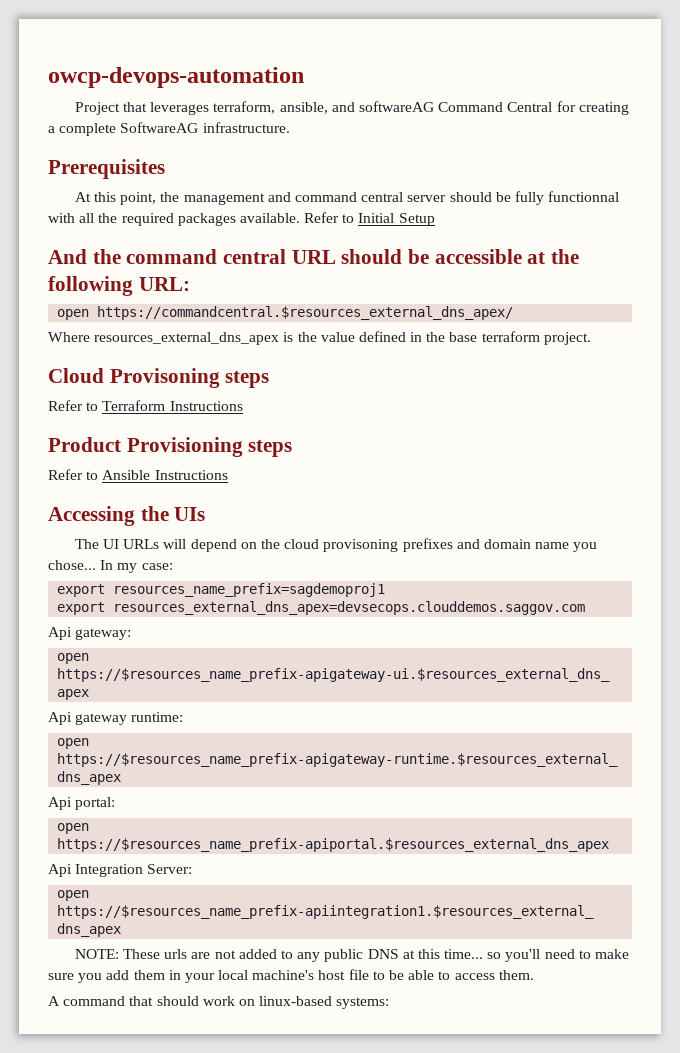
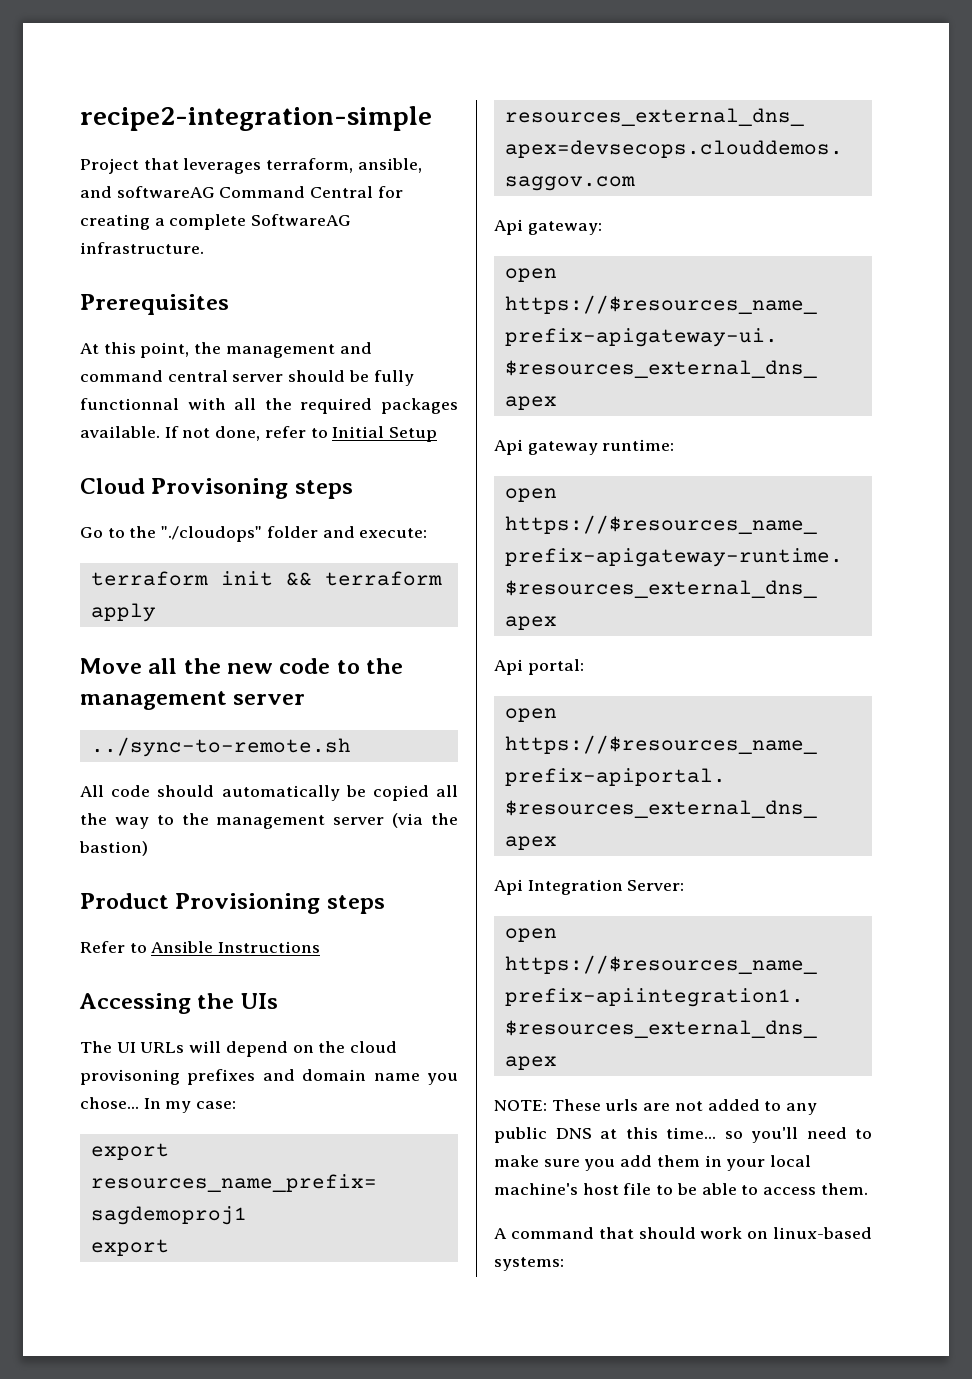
[48,67,304,88] owcp-devops-automation -> [80,106,432,131] recipe2-integration-simple
[304,212,340,223] Refer -> [164,426,306,441] If not done, refer
[48,249,580,264] [48,276,190,296] [57,306,514,320] [48,331,591,345] [48,368,270,388] [48,400,243,411] And the command central URL should be accessible at the following URL: // open https://commandcentral.$resources_external_dns_apex/ // Where resources_external_dns_apex is the value defined in the base terraform project. // Cloud Provisoning steps // Refer to Terraform Instructions -> [80,478,353,499] [80,526,428,542] [90,571,442,586] [90,603,156,622] [80,658,404,674] [80,691,306,710] [90,737,351,757] [80,785,459,801] [80,813,458,829] [79,841,148,856] Cloud Provisoning steps // Go to the "./cloudops" folder and execute: // terraform init && terraform apply // Move all the new code to the management server // ../sync-to-remote.sh // All code should automatically be copied all the way to the management server (via the bastion)

